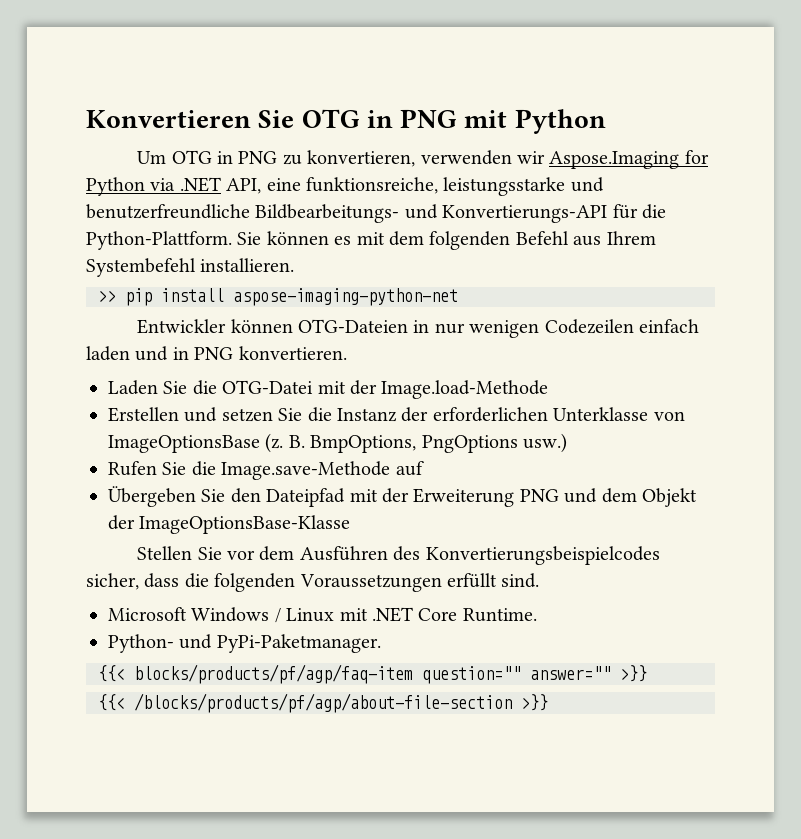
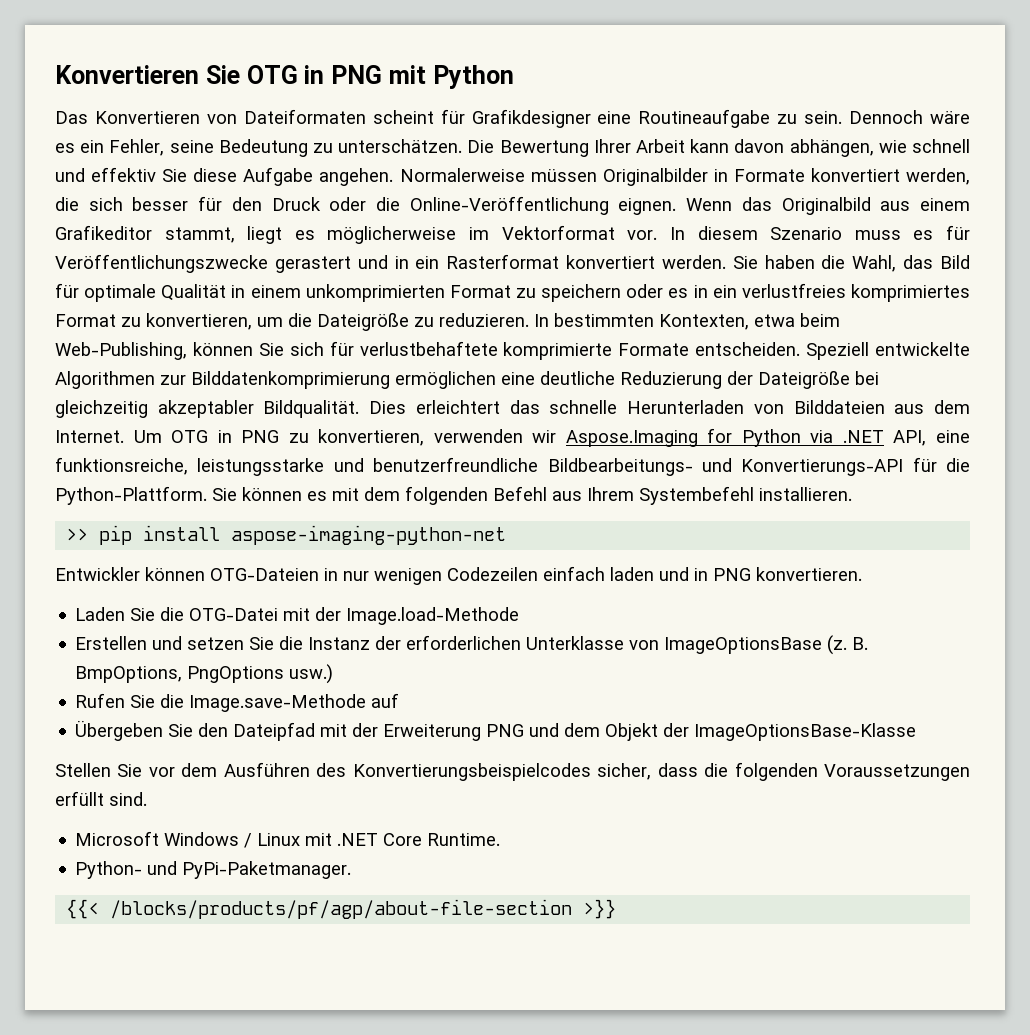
(606, 121) none -> [55,109,970,128] [55,139,971,157] [55,167,971,186] [55,196,970,215] [55,225,971,244] [55,254,970,273] [55,283,970,302] [55,313,840,331] [55,341,970,360] [55,371,879,389] [55,400,971,418] [55,430,124,443] Das Konvertieren von Dateiformaten scheint für Grafikdesigner eine Routineaufgabe zu sein. Dennoch wäre es ein Fehler, seine Bedeutung zu unterschätzen. Die Bewertung Ihrer Arbeit kann davon abhängen, wie schnell und effektiv Sie diese Aufgabe angehen. Normalerweise müssen Originalbilder in Formate konvertiert werden, die sich besser für den Druck oder die Online-Veröffentlichung eignen. Wenn das Originalbild aus einem Grafikeditor stammt, liegt es möglicherweise im Vektorformat vor. In diesem Szenario muss es für Veröffentlichungszwecke gerastert und in ein Rasterformat konvertiert werden. Sie haben die Wahl, das Bild für optimale Qualität in einem unkomprimierten Format zu speichern oder es in ein verlustfreies komprimiertes Format zu konvertieren, um die Dateigröße zu reduzieren. In bestimmten Kontexten, etwa beim Web-Publishing, können Sie sich für verlustbehaftete komprimierte Formate entscheiden. Speziell entwickelte Algorithmen zur Bilddatenkomprimierung ermöglichen eine deutliche Reduzierung der Dateigröße bei gleichzeitig akzeptabler Bildqualität. Dies erleichtert das schnelle Herunterladen von Bilddateien aus dem Internet.
[98,664,647,684] // {{< blocks/products/pf/agp/faq-item question="" answer="" >}} -> (352, 870) none

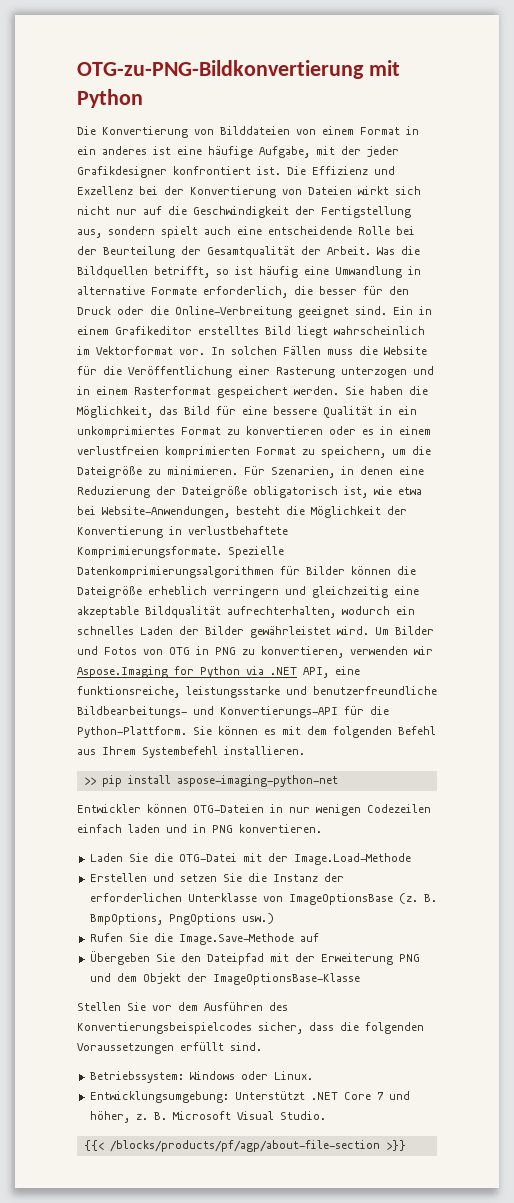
[55,65,514,89] [55,109,970,128] [55,139,971,157] [55,167,971,186] [55,197,123,211] Konvertieren Sie OTG in PNG mit Python // Das Konvertieren von Dateiformaten scheint für Grafikdesigner eine Routineaufgabe zu sein. Dennoch wäre es ein Fehler, seine Bedeutung zu unterschätzen. Die Bewertung Ihrer Arbeit kann davon abhängen, wie schnell und effektiv Sie diese Aufgabe angehen. Normalerweise müssen Originalbilder in Formate konvertiert werden, die sich -> [77,60,400,79] [77,89,143,108] [77,126,419,138] [77,146,399,158] [77,166,395,178] [77,186,421,198] [77,206,411,218] [77,226,415,238] [77,246,420,258] [77,266,421,278] [77,286,313,298] OTG-zu-PNG-Bildkonvertierung mit Python // Die Konvertierung von Bilddateien von einem Format in ein anderes ist eine häufige Aufgabe, mit der jeder Grafikdesigner konfrontiert ist. Die Effizienz und Exzellenz bei der Konvertierung von Dateien wirkt sich nicht nur auf die Geschwindigkeit der Fertigstellung aus, sondern spielt auch eine entscheidende Rolle bei der Beurteilung der Gesamtqualität der Arbeit. Was die Bildquellen betrifft, so ist häufig eine Umwandlung in alternative Formate erforderlich, die
[409,196,970,215] [55,225,971,244] [55,254,656,273] Online-Veröffentlichung eignen. Wenn das Originalbild aus einem Grafikeditor stammt, liegt es möglicherweise im Vektorformat vor. In diesem Szenario muss es für Veröffentlichungszwecke gerastert und in ein Rasterformat konvertiert -> [175,306,432,318] [77,326,425,338] [77,346,427,355] [77,366,434,378] [77,386,288,398] Online-Verbreitung geeignet sind. Ein in einem Grafikeditor erstelltes Bild liegt wahrscheinlich im Vektorformat vor. In solchen Fällen muss die Website für die Veröffentlichung einer Rasterung unterzogen und in einem Rasterformat gespeichert
[852,255,897,272] Wahl, -> [77,406,153,418] Möglichkeit,
[84,284,622,302] optimale Qualität in einem unkomprimierten Format zu speichern -> [242,406,417,418] [77,426,323,438] eine bessere Qualität in ein unkomprimiertes Format zu konvertieren
[712,283,970,302] [55,313,252,330] ein verlustfreies komprimiertes Format zu konvertieren, -> [399,426,431,435] [77,446,386,458] einem verlustfreien komprimierten Format zu speichern,
[439,313,840,330] [55,341,970,360] [55,371,879,389] [55,400,971,418] [55,430,162,443] reduzieren. In bestimmten Kontexten, etwa beim Web-Publishing, können Sie sich für verlustbehaftete komprimierte Formate entscheiden. Speziell entwickelte Algorithmen zur Bilddatenkomprimierung ermöglichen eine deutliche Reduzierung der Dateigröße bei gleichzeitig akzeptabler Bildqualität. Dies erleichtert das schnelle Herunterladen von Bilddateien aus dem Internet. Um -> [167,466,424,478] [77,486,422,498] [77,506,407,518] [77,526,288,538] [77,546,284,558] [77,566,416,578] [77,586,419,598] [77,606,415,618] [77,626,434,638] [77,646,163,655] minimieren. Für Szenarien, in denen eine Reduzierung der Dateigröße obligatorisch ist, wie etwa bei Website-Anwendungen, besteht die Möglichkeit der Konvertierung in verlustbehaftete Komprimierungsformate. Spezielle Datenkomprimierungsalgorithmen für Bilder können die Dateigröße erheblich verringern und gleichzeitig eine akzeptable Bildqualität aufrechterhalten, wodurch ein schnelles Laden der Bilder gewährleistet wird. Um Bilder und Fotos von
[346,607,520,625] Image.load-Methode -> [293,853,411,865] Image.Load-Methode
[189,694,367,712] Image.save-Methode -> [178,933,294,945] Image.Save-Methode
[75,831,501,848] [75,861,352,879] Microsoft Windows / Linux mit .NET Core Runtime. // Python- und PyPi-Paketmanager. -> [89,1071,313,1083] [89,1091,410,1103] [89,1111,326,1123] Betriebssystem: Windows oder Linux. // Entwicklungsumgebung: Unterstützt .NET Core 7 und höher, z. B. Microsoft Visual Studio.

